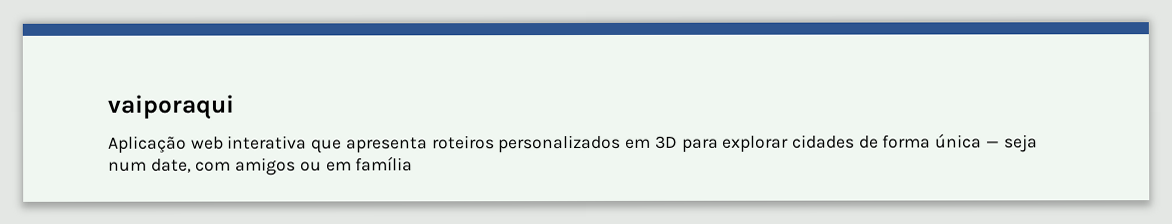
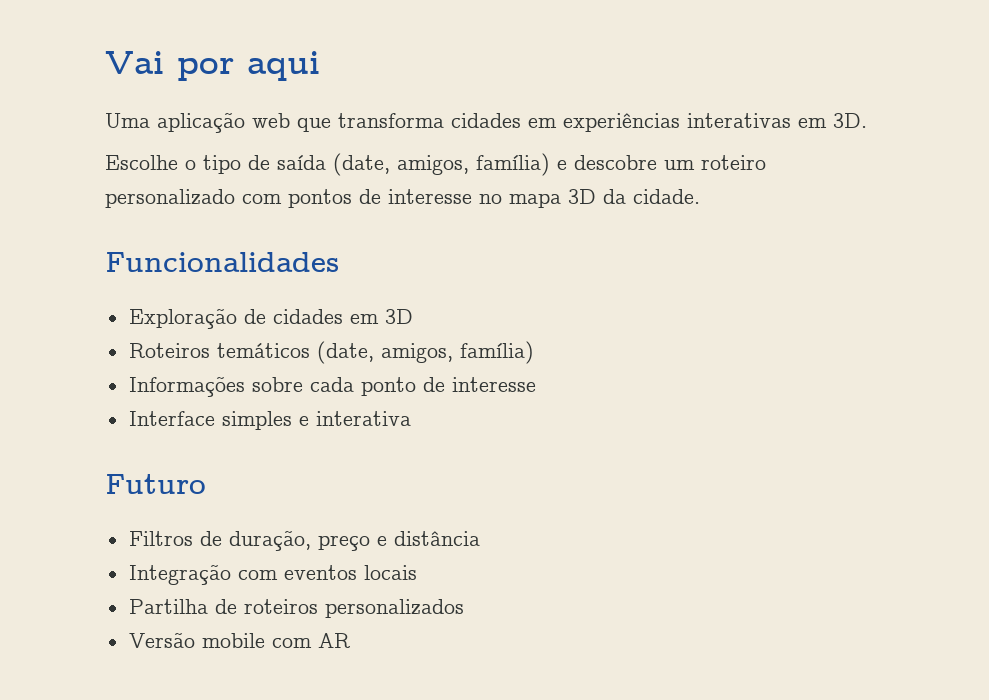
[107,94,235,120] [108,133,1038,154] [108,156,414,176] vaiporaqui // Aplicação web interativa que apresenta roteiros personalizados em 3D para explorar cidades de forma única — seja num date, com amigos ou em família -> [105,51,320,81] [105,112,867,133] [105,153,766,176] [105,189,700,208] [105,252,339,272] [128,308,413,329] [128,341,534,364] [128,376,536,397] [128,411,411,430] [105,474,206,494] [128,530,480,551] [128,564,417,585] [128,599,464,618] [128,632,350,648] Vai por aqui // Uma aplicação web que transforma cidades em experiências interativas em 3D. // Escolhe o tipo de saída (date, amigos, família) e descobre um roteiro personalizado com pontos de interesse no mapa 3D da cidade. // Funcionalidades // Exploração de cidades em 3D // Roteiros temáticos (date, amigos, família) // Informações sobre cada ponto de interesse // Interface simples e interativa // Futuro // Filtros de duração, preço e distância // Integração com eventos locais // Partilha de roteiros personalizados // Versão mobile com AR

